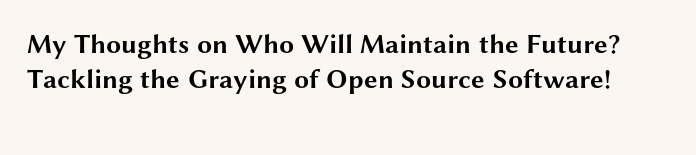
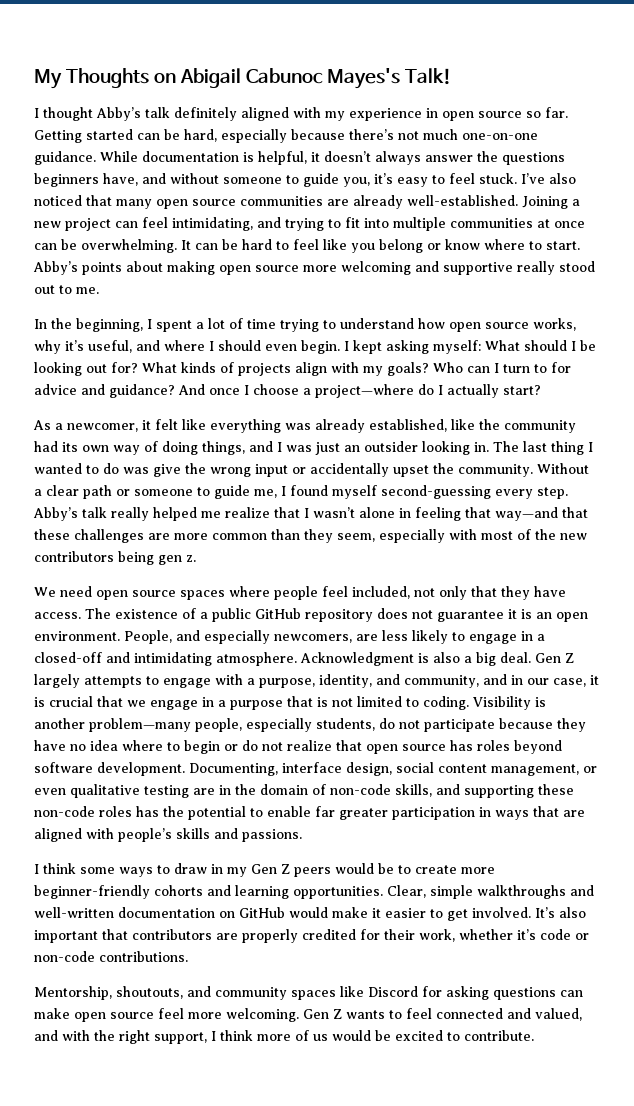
[234,34,622,54] [27,69,611,94] Who Will Maintain the Future? Tackling the Graying of Open Source Software! -> [179,68,451,89] [34,107,568,121] [34,129,538,143] [34,151,565,165] [34,173,576,187] [34,195,580,209] [34,217,585,231] [34,239,580,253] [33,261,595,275] [34,285,99,294] [34,318,576,332] [34,340,596,354] [34,362,571,376] [34,384,541,398] [33,419,576,433] [34,441,593,455] [34,463,589,477] [34,485,568,499] [33,507,588,521] [34,529,587,543] [34,551,196,565] [34,586,566,600] [34,608,588,622] [34,630,545,644] [34,652,574,666] [34,674,599,688] [34,696,546,710] [34,718,586,732] [34,740,562,754] [34,762,597,776] [34,784,574,798] [34,806,585,820] [34,828,302,842] [34,863,495,877] [34,885,594,899] [34,907,586,921] [34,929,589,943] [34,951,188,962] [34,986,583,1000] [34,1008,582,1022] [34,1030,534,1044] Abigail Cabunoc Mayes's Talk! // I thought Abby’s talk definitely aligned with my experience in open source so far. Getting started can be hard, especially because there’s not much one-on-one guidance. While documentation is helpful, it doesn’t always answer the questions beginners have, and without someone to guide you, it’s easy to feel stuck. I’ve also noticed that many open source communities are already well-established. Joining a new project can feel intimidating, and trying to fit into multiple communities at once can be overwhelming. It can be hard to feel like you belong or know where to start. Abby’s points about making open source more welcoming and supportive really stood out to me. // In the beginning, I spent a lot of time trying to understand how open source works, why it’s useful, and where I should even begin. I kept asking myself: What should I be looking out for? What kinds of projects align with my goals? Who can I turn to for advice and guidance? And once I choose a project—where do I actually start? // As a newcomer, it felt like everything was already established, like the community had its own way of doing things, and I was just an outsider looking in. The last thing I wanted to do was give the wrong input or accidentally upset the community. Without a clear path or someone to guide me, I found myself second-guessing every step. Abby’s talk really helped me realize that I wasn’t alone in feeling that way—and that these challenges are more common than they seem, especially with most of the new contributors being gen z. // We need open source spaces where people feel included, not only that they have access. The existence of a public GitHub repository does not guarantee it is an open environment. People, and especially newcomers, are less likely to engage in a closed-off and intimidating atmosphere. Acknowledgment is also a big deal. Gen Z largely attempts to engage with a purpose, identity, and community, and in our case, it is crucial that we engage in a purpose that is not limited to coding. Visibility is another problem—many people, especially students, do not participate because they have no idea where to begin or do not realize that open source has roles beyond software development. Documenting, interface design, social content management, or even qualitative testing are in the domain of non-code skills, and supporting these non-code roles has the potential to enable far greater participation in ways that are aligned with people’s skills and passions. // I think some ways to draw in my Gen Z peers would be to create more beginner-friendly cohorts and learning opportunities. Clear, simple walkthroughs and well-written documentation on GitHub would make it easier to get involved. It’s also important that contributors are properly credited for their work, whether it’s code or non-code contributions. // Mentorship, shoutouts, and community spaces like Discord for asking questions can make open source feel more welcoming. Gen Z wants to feel connected and valued, and with the right support, I think more of us would be excited to contribute.

